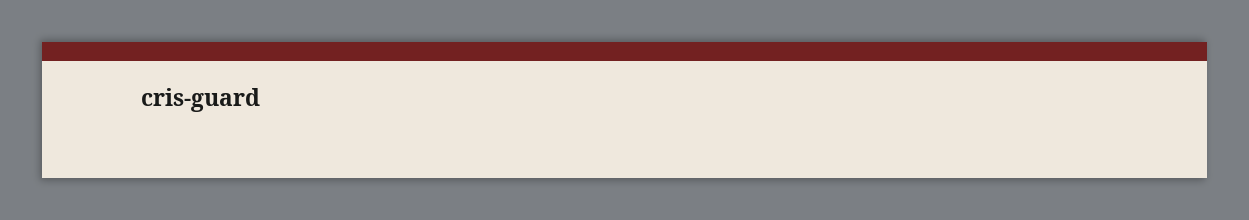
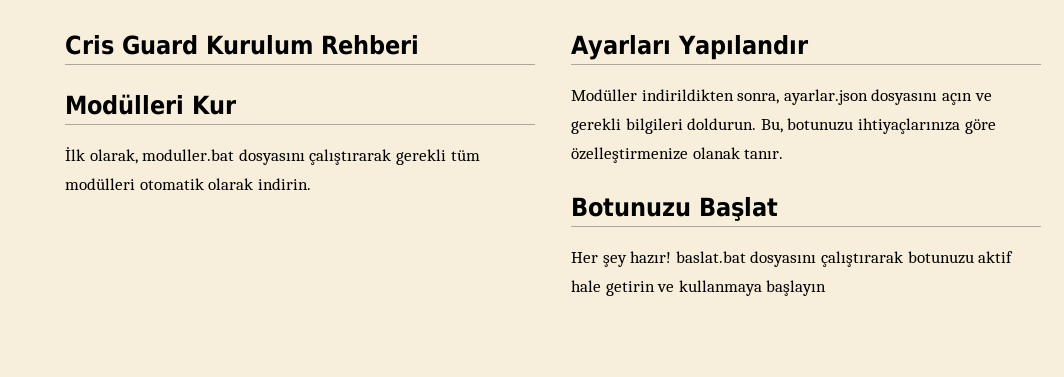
[141,88,260,112] cris-guard -> [65,35,419,55] [65,94,237,115] [65,147,480,165] [65,178,311,190] [571,35,809,60] [571,89,992,105] [571,118,996,134] [571,147,784,163] [571,197,778,221] [571,251,1014,267] [571,280,827,296] Cris Guard Kurulum Rehberi // Modülleri Kur // İlk olarak, moduller.bat dosyasını çalıştırarak gerekli tüm modülleri otomatik olarak indirin. // Ayarları Yapılandır // Modüller indirildikten sonra, ayarlar.json dosyasını açın ve gerekli bilgileri doldurun. Bu, botunuzu ihtiyaçlarınıza göre özelleştirmenize olanak tanır. // Botunuzu Başlat // Her şey hazır! baslat.bat dosyasını çalıştırarak botunuzu aktif hale getirin ve kullanmaya başlayın

